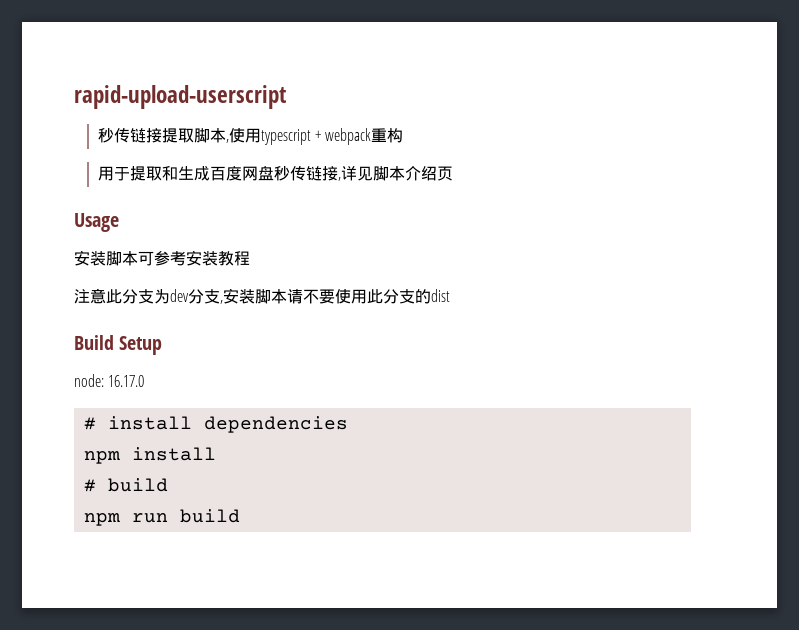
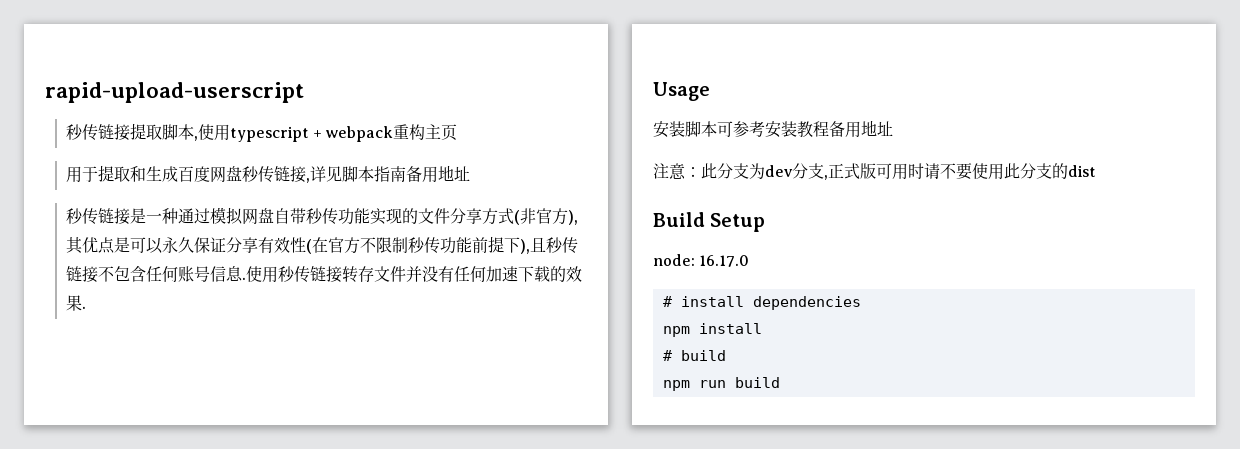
(404, 135) none -> [425,124,458,141] 主页
[404,166,453,181] 介绍页 -> [373,165,470,183] [65,207,578,225] [65,236,578,254] [65,266,582,283] [65,295,86,311] 指南备用地址 // 秒传链接是一种通过模拟网盘自带秒传功能实现的文件分享方式(非官方),其优点是可以永久保证分享有效性(在官方不限制秒传功能前提下),且秒传链接不包含任何账号信息.使用秒传链接转存文件并没有任何加速下载的效果.
(250, 258) none -> [829,120,893,138] 备用地址
(106, 296) none -> [685,167,701,177] ：
[223,288,287,304] 安装脚本 -> [828,163,924,180] 正式版可用时

